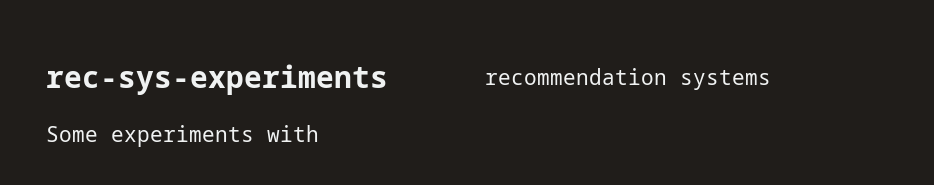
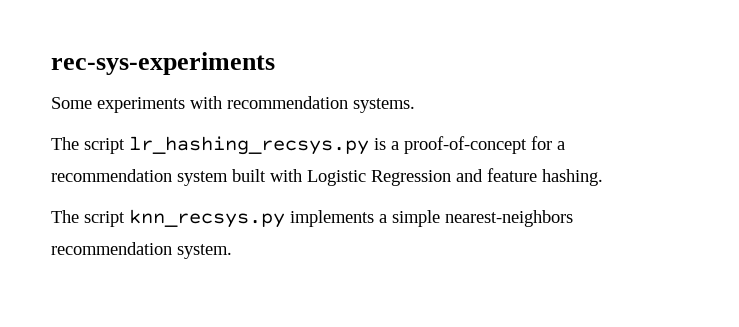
[680,70,771,90] systems -> [353,98,415,113] [51,136,565,155] [51,168,603,186] [51,209,573,228] [51,242,232,259] systems. // The script lr_hashing_recsys.py is a proof-of-concept for a recommendation system built with Logistic Regression and feature hashing. // The script knn_recsys.py implements a simple nearest-neighbors recommendation system.

